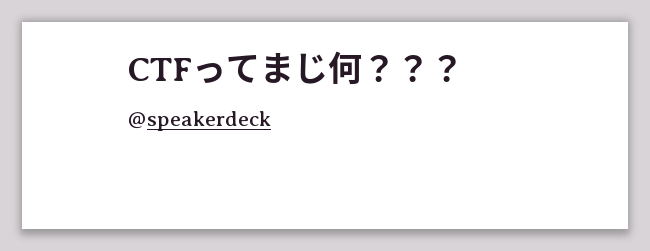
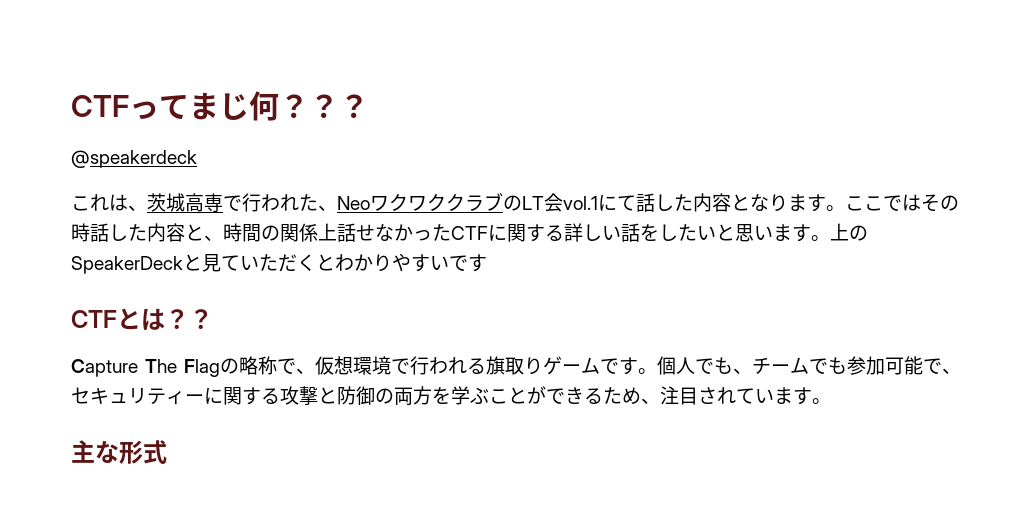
(271, 121) none -> [71,192,959,212] [71,223,868,242] [71,253,487,274] [71,308,213,330] [71,356,961,377] [71,386,831,406] [71,440,167,464] // これは、茨城高専で行われた、NeoワクワククラブのLT会vol.1にて話した内容となります。ここではその時話した内容と、時間の関係上話せなかったCTFに関する詳しい話をしたいと思います。上のSpeakerDeckと見ていただくとわかりやすいです // CTFとは？？ // Capture The Flagの略称で、仮想環境で行われる旗取りゲームです。個人でも、チームでも参加可能で、セキュリティーに関する攻撃と防御の両方を学ぶことができるため、注目されています。 // 主な形式

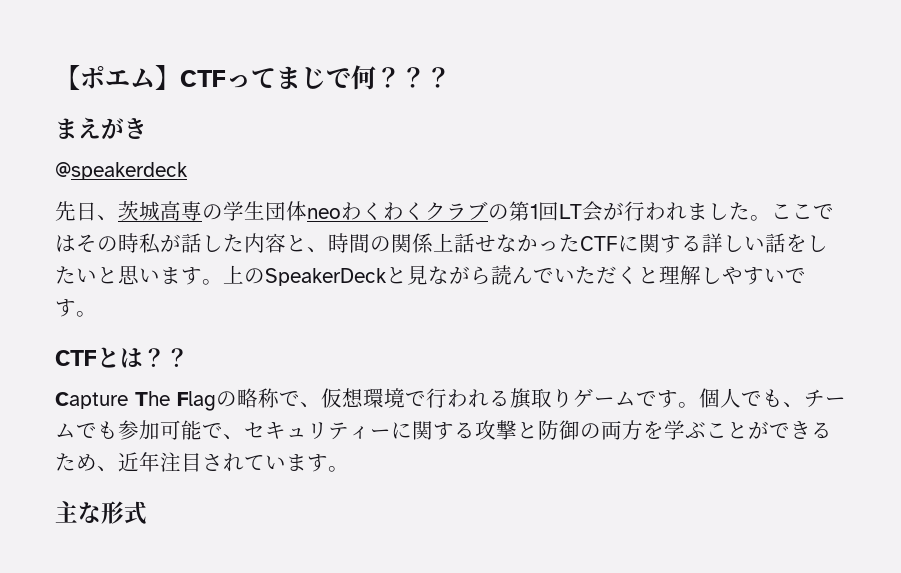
(71, 106) none -> [55,65,180,90] 【ポエム】
(249, 106) none -> [326,68,351,88] で
(369, 106) none -> [55,117,147,139] // まえがき
[71,194,128,211] これは -> [55,201,97,221] 先日
[223,192,826,212] で行われた、NeoワクワククラブのLT会vol.1にて話した内容となります -> [202,201,750,222] の学生団体neoわくわくクラブの第1回LT会が行われました
(90, 232) none -> [139,233,181,254] 私が
[221,255,240,271] て -> [428,265,554,285] ながら読んで
[335,254,392,272] わかり -> [659,265,722,285] 理解し
(487, 263) none -> [76,311,97,317] 。
(660, 401) none -> [118,452,160,472] 近年

